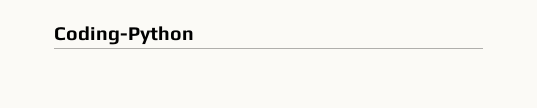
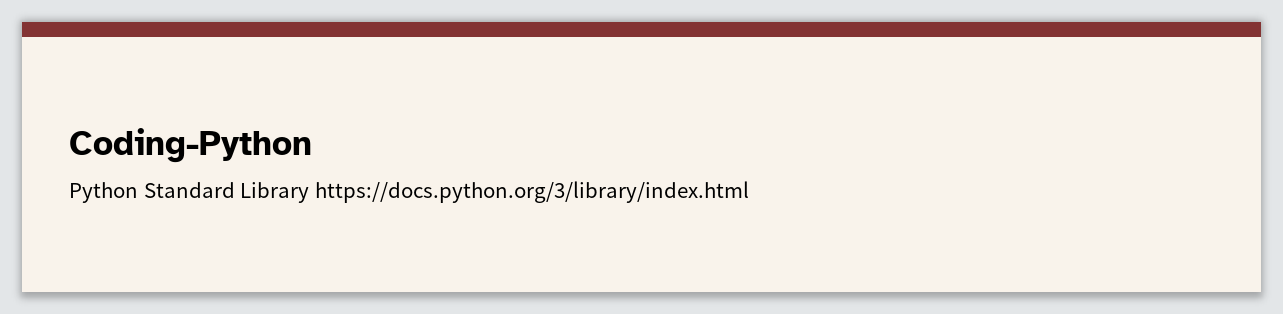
(194, 35) none -> [69,181,749,203] // Python Standard Library https://docs.python.org/3/library/index.html

